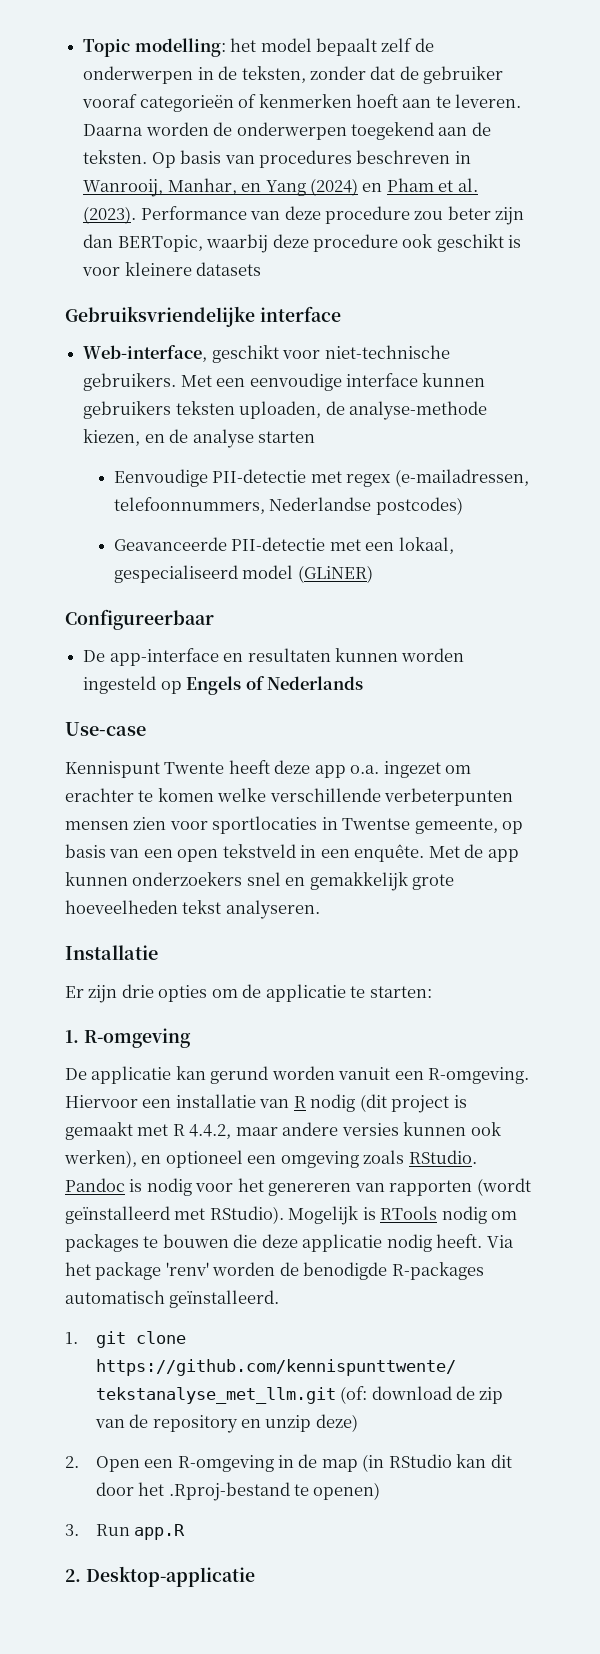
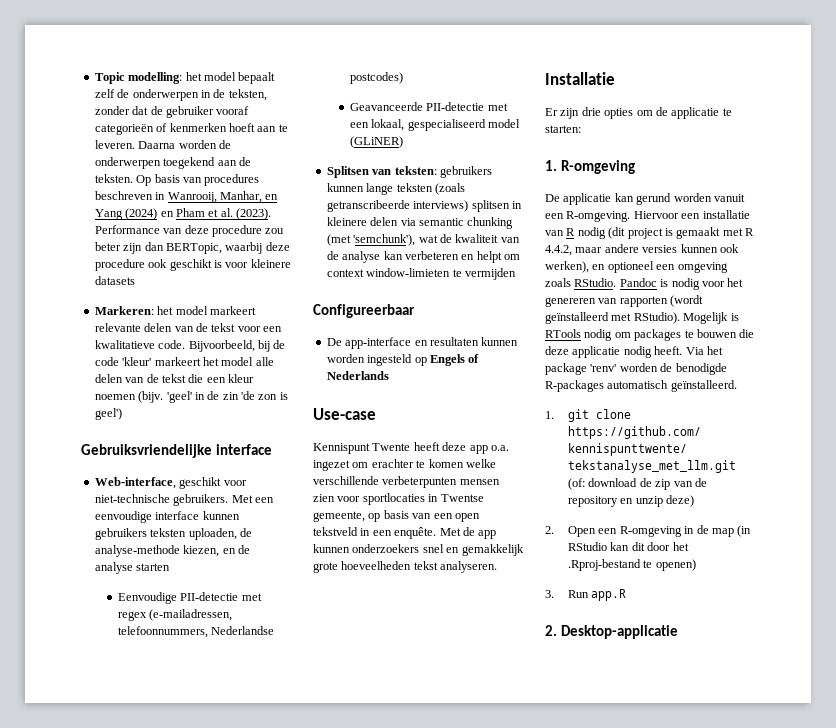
(262, 269) none -> [94,306,256,315] [94,323,282,332] [94,340,286,352] [94,357,274,366] [94,374,254,383] [94,391,288,403] [94,408,122,420] // Markeren: het model markeert relevante delen van de tekst voor een kwalitatieve code. Bijvoorbeeld, bij de code 'kleur' markeert het model alle delen van de tekst die een kleur noemen (bijv. 'geel' in de zin 'de zon is geel')
(373, 574) none -> [326,166,492,178] [326,183,465,195] [326,200,522,212] [326,217,514,229] [326,234,520,246] [326,251,520,263] [326,268,516,280] // Splitsen van teksten: gebruikers kunnen lange teksten (zoals getranscribeerde interviews) splitsen in kleinere delen via semantic chunking (met 'semchunk'), wat de kwaliteit van de analyse kan verbeteren en helpt om context window-limieten te vermijden

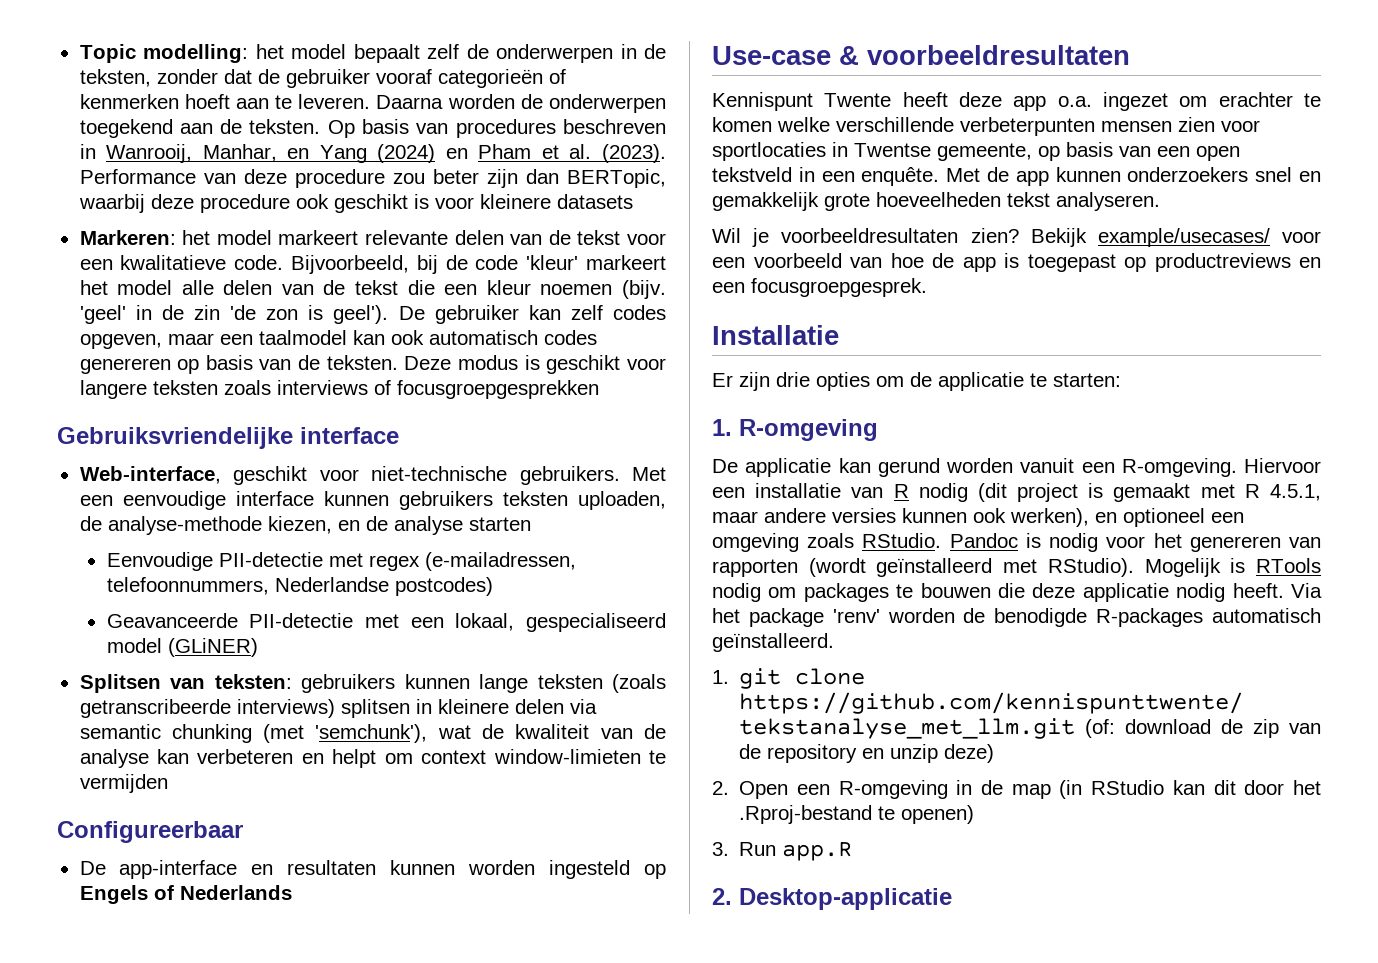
[94,408,122,420] geel') -> [333,305,666,324] [79,330,597,349] [79,355,666,374] [79,380,599,399] geel'). De gebruiker kan zelf codes opgeven, maar een taalmodel kan ook automatisch codes genereren op basis van de teksten. Deze modus is geschikt voor langere teksten zoals interviews of focusgroepgesprekken
(376, 414) none -> [839,45,1130,65] & voorbeeldresultaten
(498, 567) none -> [712,228,1321,247] [712,253,1321,272] [712,278,927,297] // Wil je voorbeeldresultaten zien? Bekijk example/usecases/ voor een voorbeeld van hoe de app is toegepast op productreviews en een focusgroepgesprek.
[545,245,572,256] 4.4.2, -> [1270,484,1321,501] 4.5.1,

